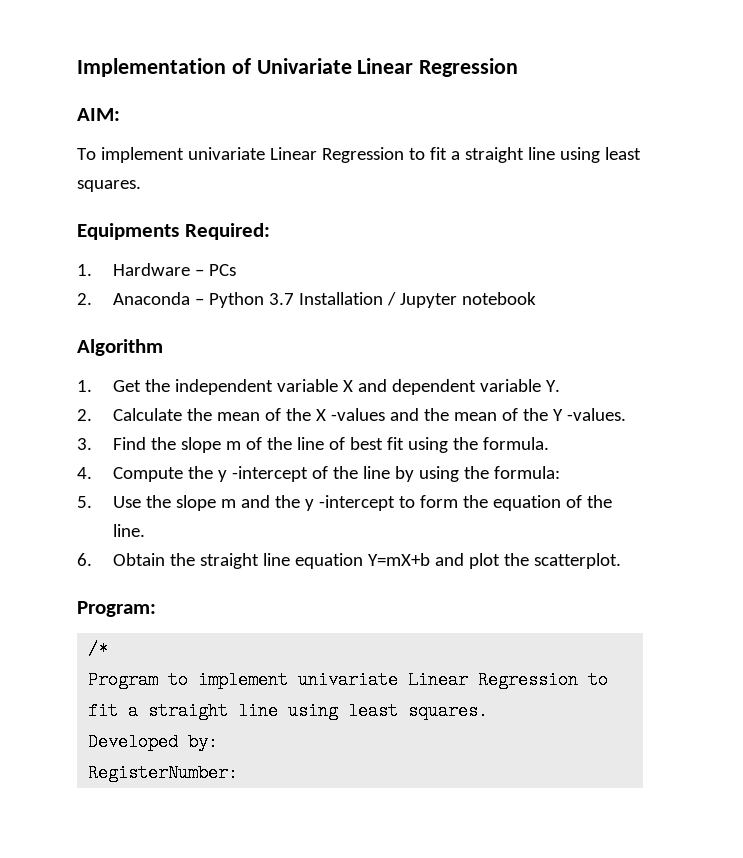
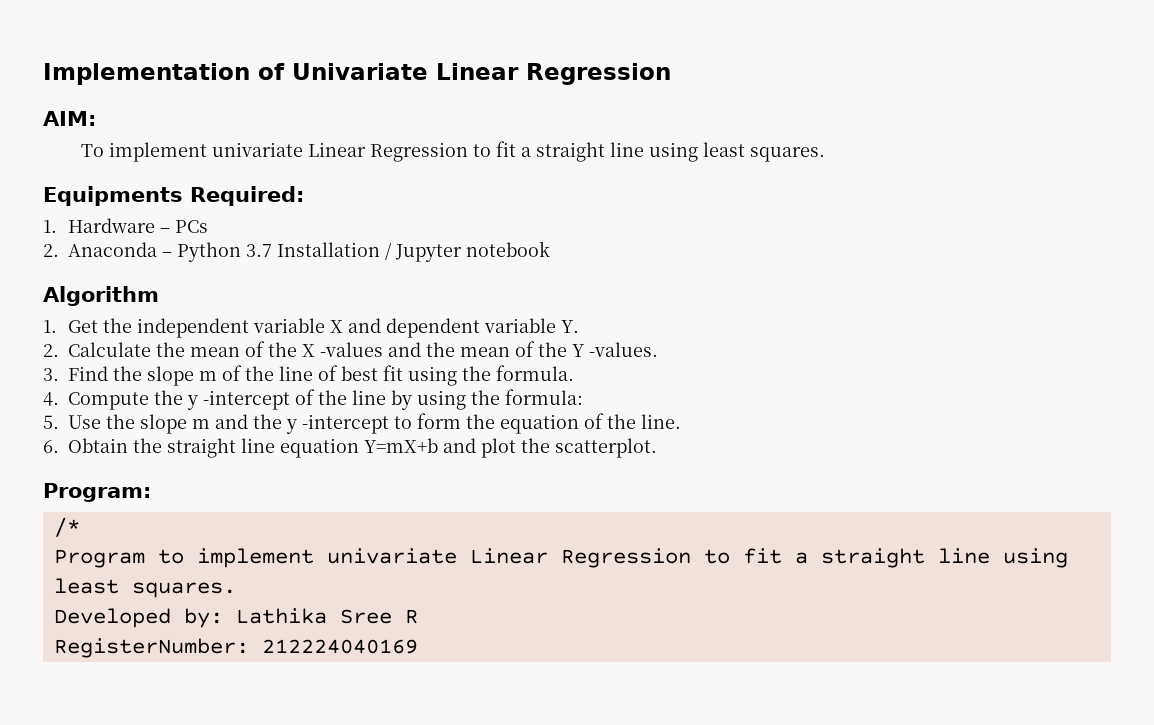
(219, 742) none -> [235,608,418,624] Lathika Sree R
(239, 773) none -> [261,639,418,654] 212224040169

